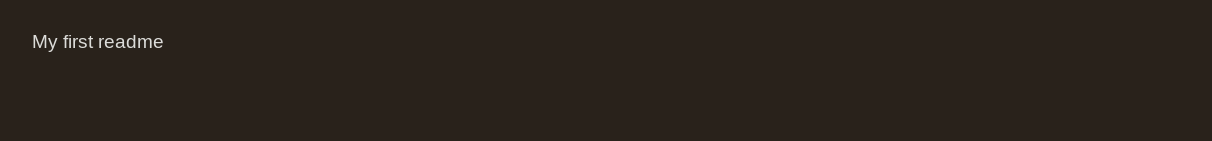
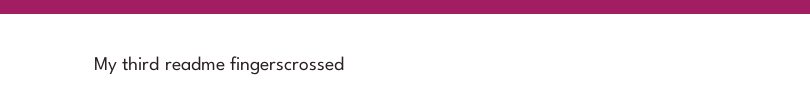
[63,35,165,48] first readme -> [122,56,344,75] third readme fingerscrossed

